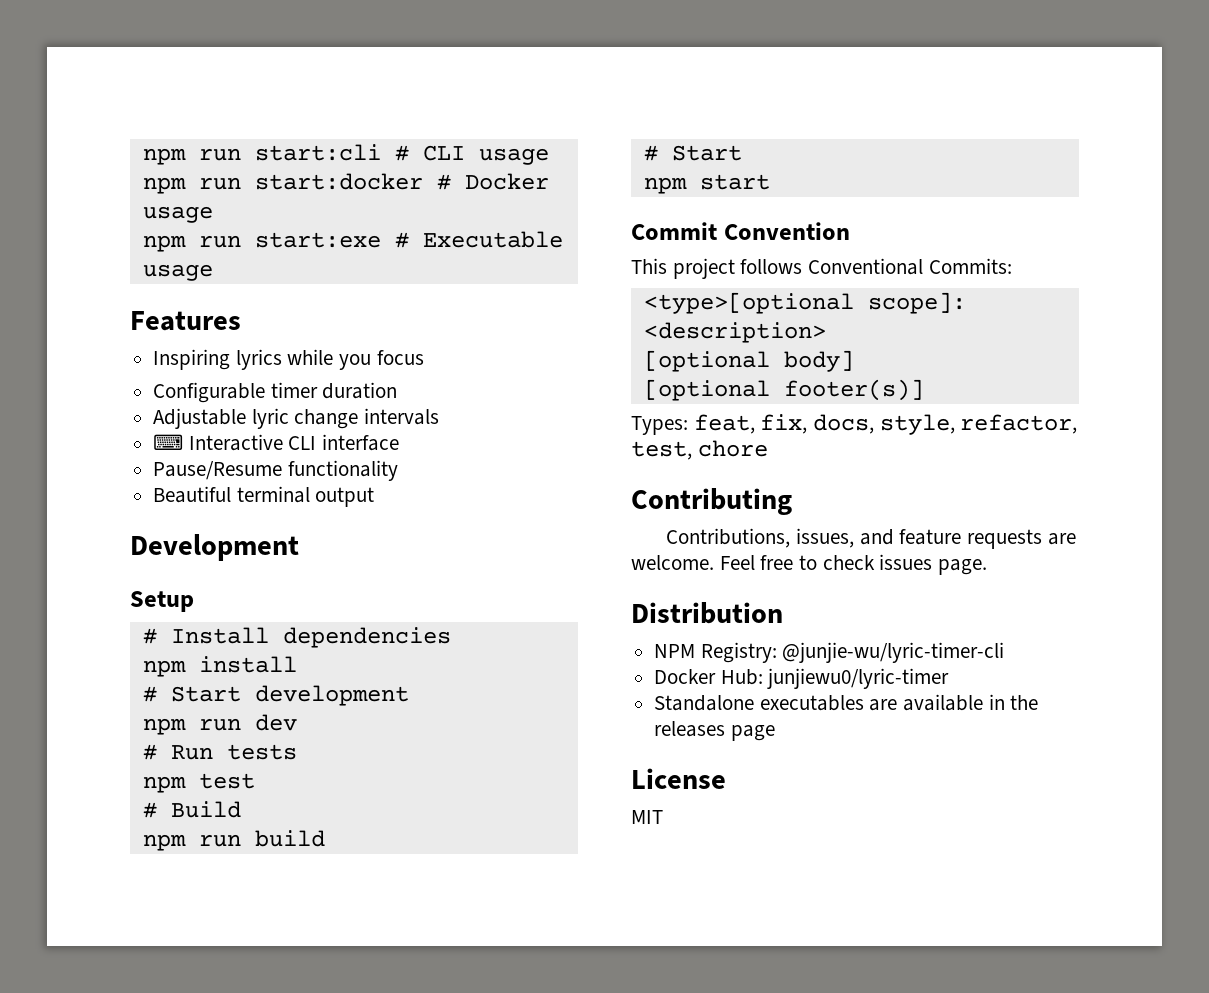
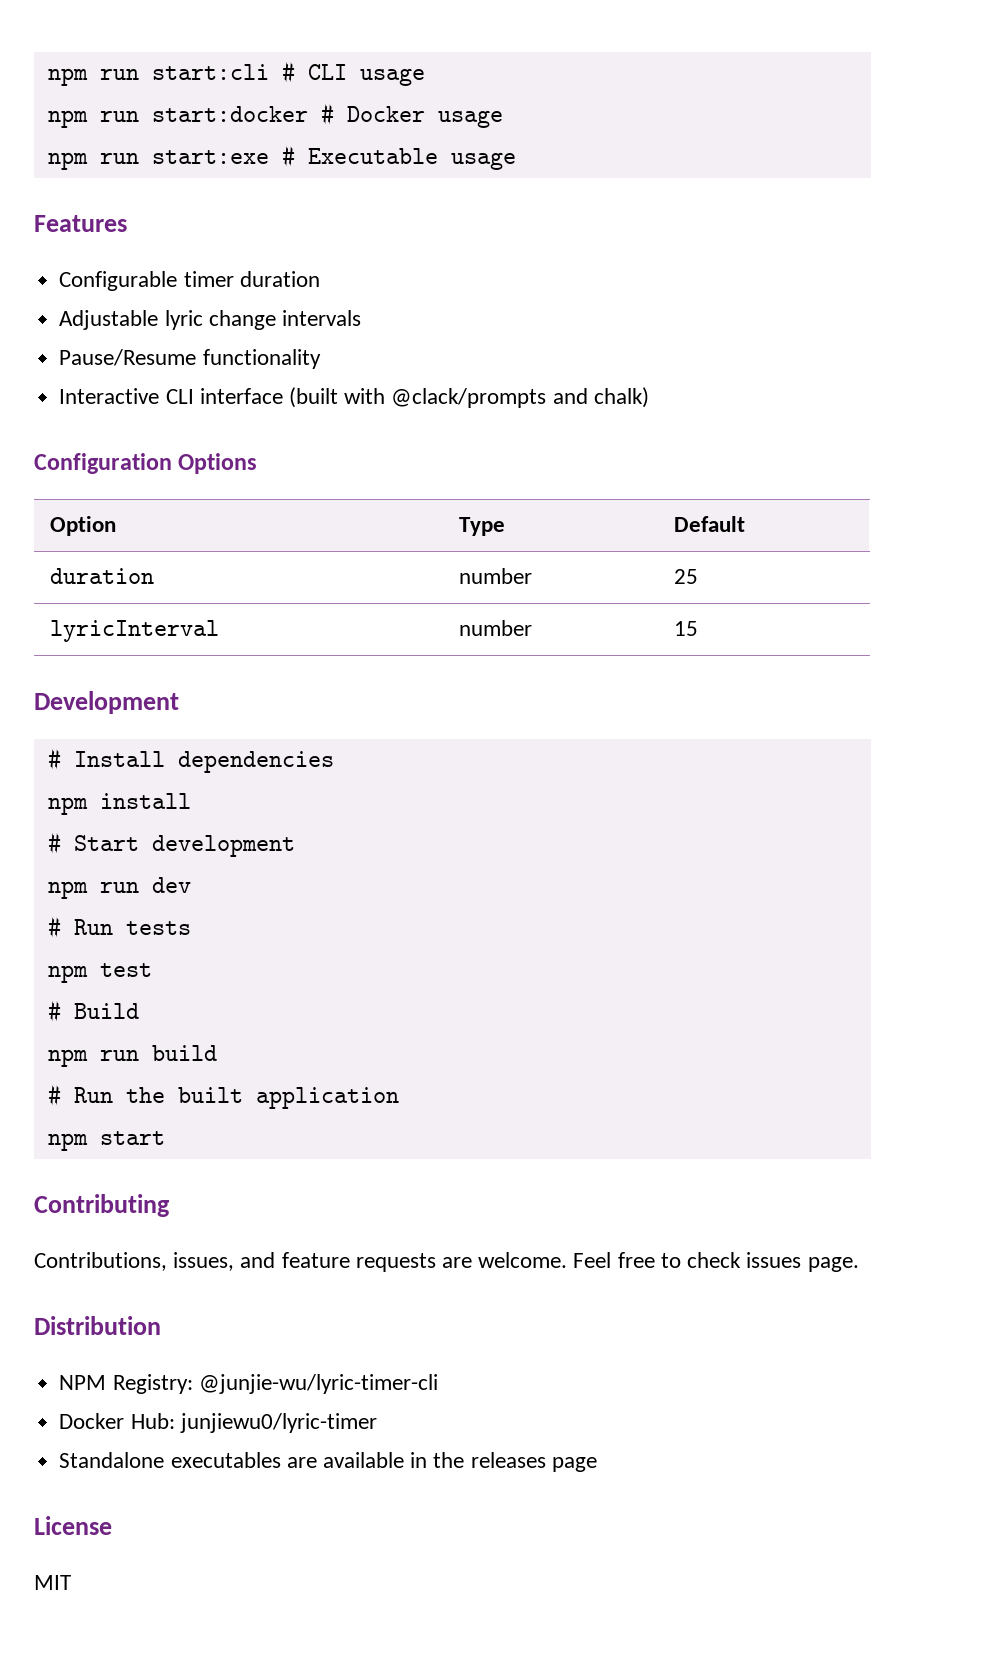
[153,349,424,370] // Inspiring lyrics while you focus -> (127, 223) none
[153,434,184,450] ⌨ -> [59,349,321,369] Pause/Resume functionality //
[153,460,398,481] [153,486,375,507] // Pause/Resume functionality // Beautiful terminal output -> [288,387,649,408] [34,453,258,474] [50,516,117,536] [459,517,506,536] [674,516,746,532] [50,568,155,584] [459,568,533,584] [674,569,699,584] [50,620,220,642] [459,620,533,636] [674,621,699,636] (built with @clack/prompts and chalk) // Configuration Options // Option | Type | Default // duration | number | 25 // lyricInterval | number | 15
[130,591,194,612] // Setup -> (179, 702) none
[671,145,742,161] [643,174,770,194] [631,222,850,240] [631,258,1012,279] [643,292,966,314] [643,322,826,343] [643,350,854,372] [643,379,924,401] [631,414,1078,435] [631,440,768,460] Start // npm start // Commit Convention // This project follows Conventional Commits: // <type>[optional scope]: <description> // [optional body] // [optional footer(s)] // Types: feat, fix, docs, style, refactor, test, chore -> [73,1087,399,1109] [47,1131,165,1151] Run the built application // npm start

